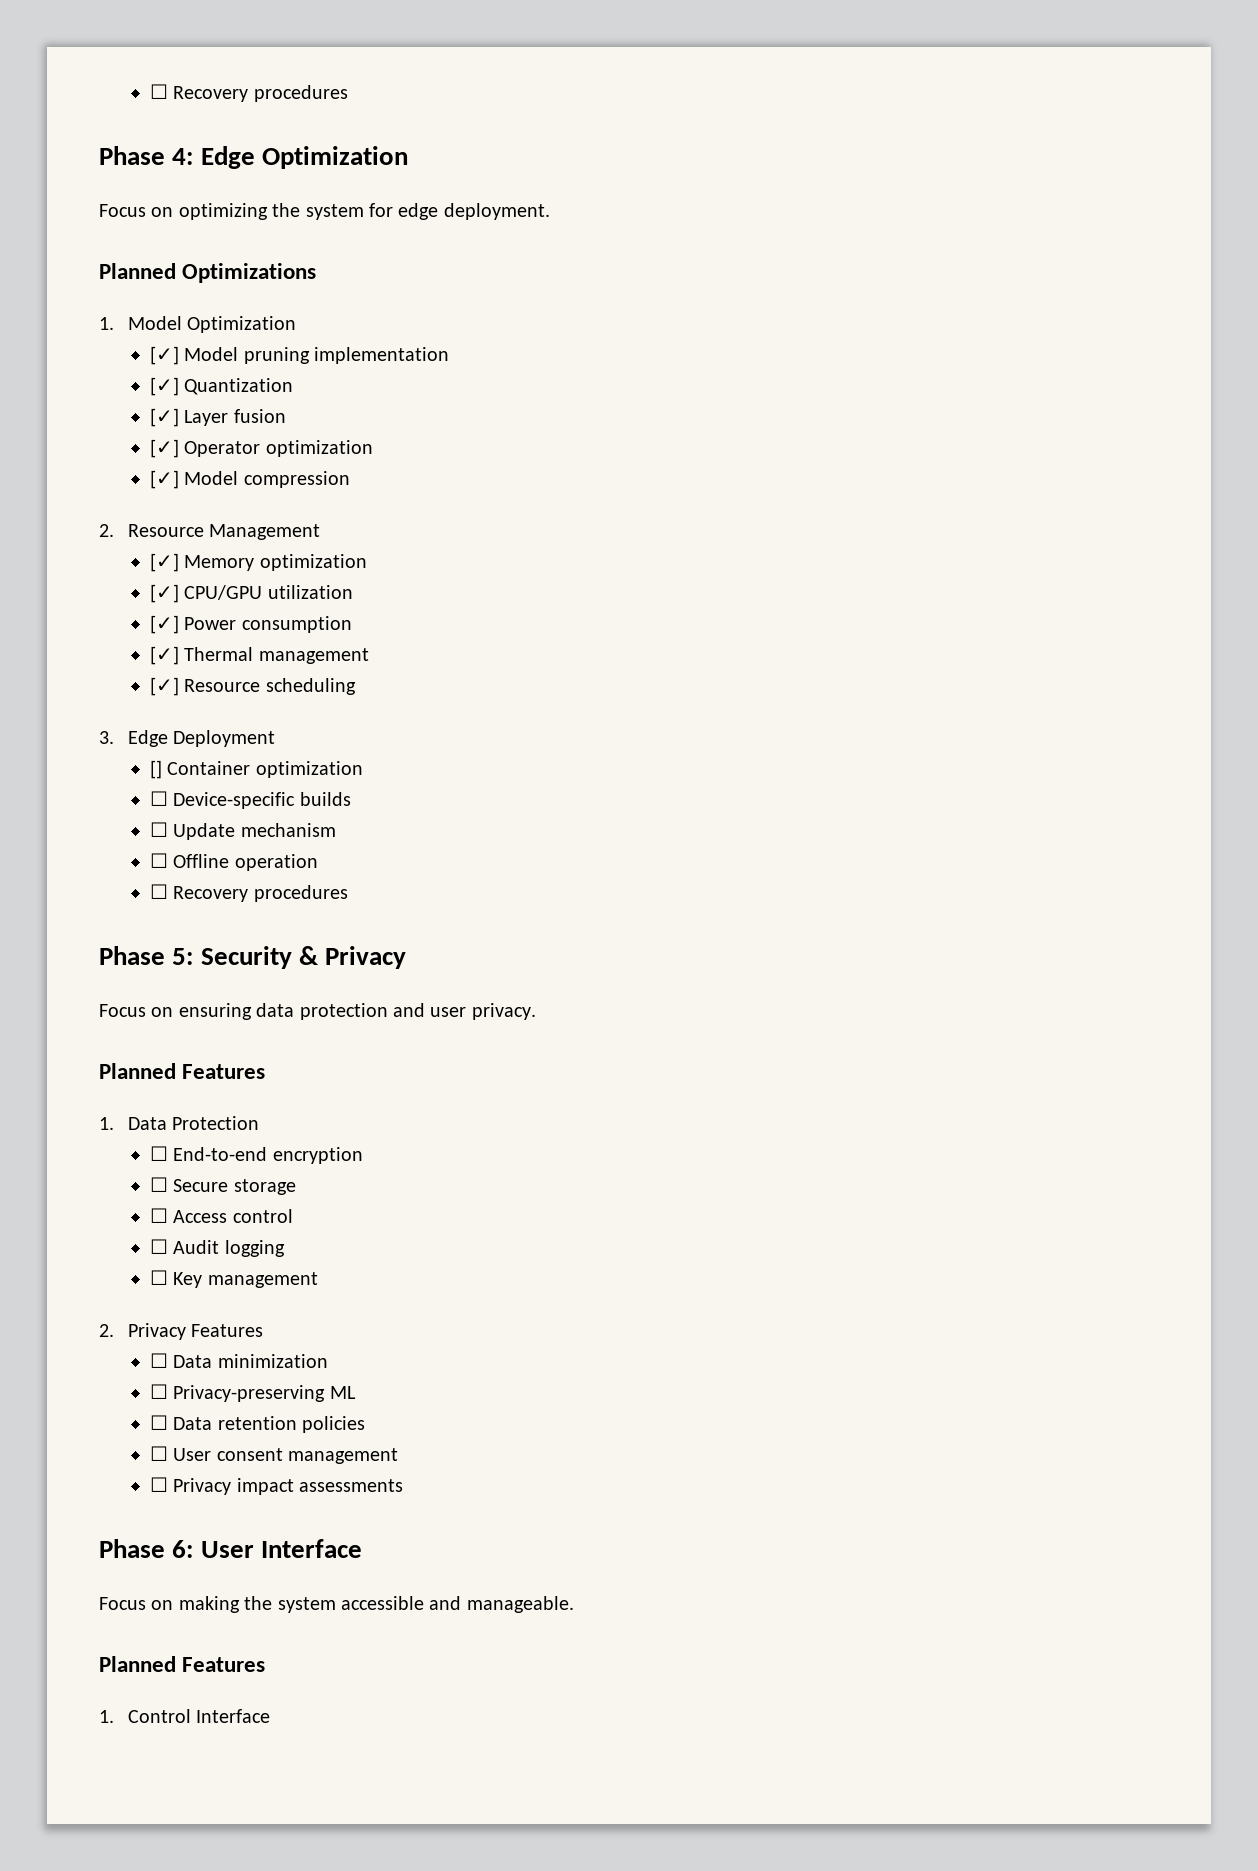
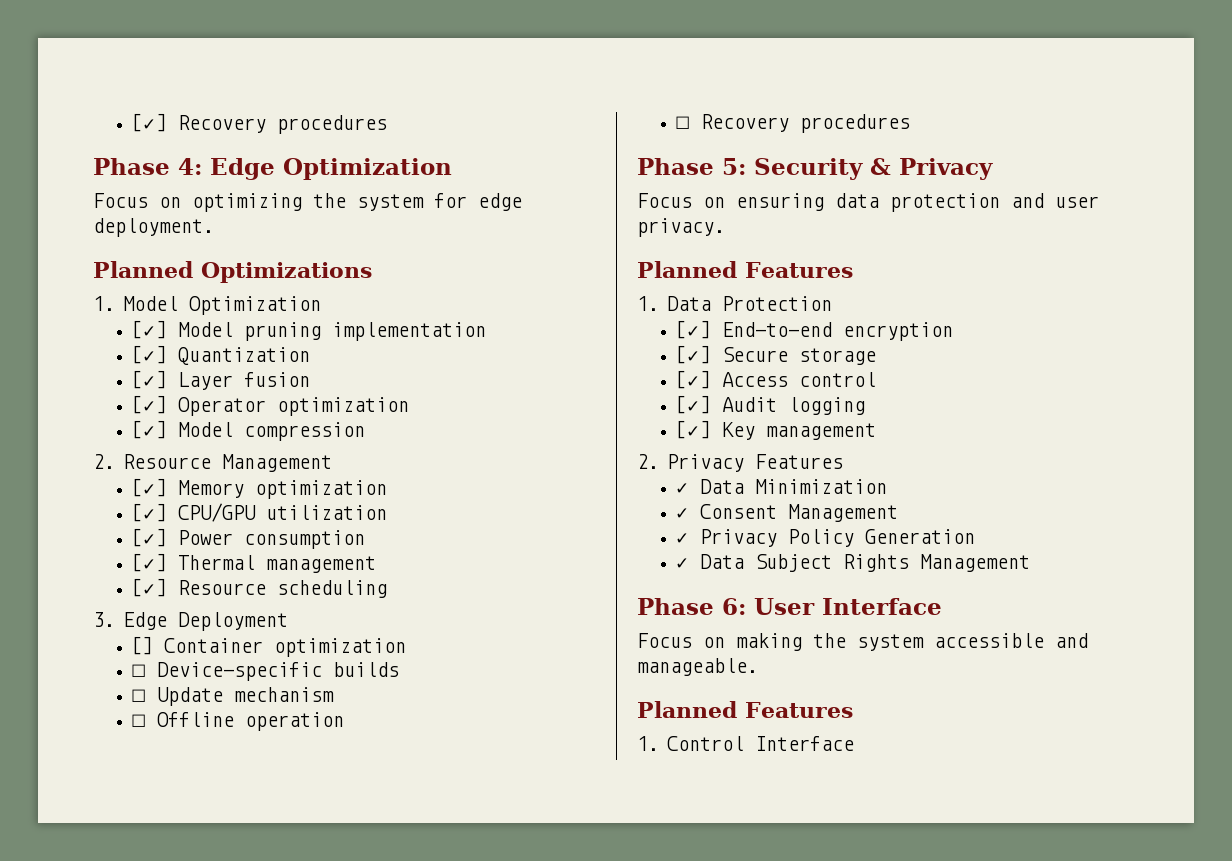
[149,84,168,99] ☐ -> [131,113,168,132] [✓]
[149,1146,168,1161] ☐ -> [675,320,712,339] [✓]
[149,1177,168,1192] ☐ -> [675,345,712,364] [✓]
[149,1208,168,1223] ☐ -> [675,370,712,389] [✓]
[149,1239,168,1254] ☐ -> [675,395,712,414] [✓]
[149,1270,168,1285] ☐ -> [675,420,712,439] [✓]
[149,1353,328,1368] [149,1384,356,1402] [149,1415,366,1433] [149,1446,399,1464] [149,1477,404,1495] ☐ Data minimization // ☐ Privacy-preserving ML // ☐ Data retention policies // ☐ User consent management // ☐ Privacy impact assessments -> [675,479,888,494] [675,504,899,522] [675,529,976,547] [675,554,1031,572] ✓ Data Minimization // ✓ Consent Management // ✓ Privacy Policy Generation // ✓ Data Subject Rights Management

